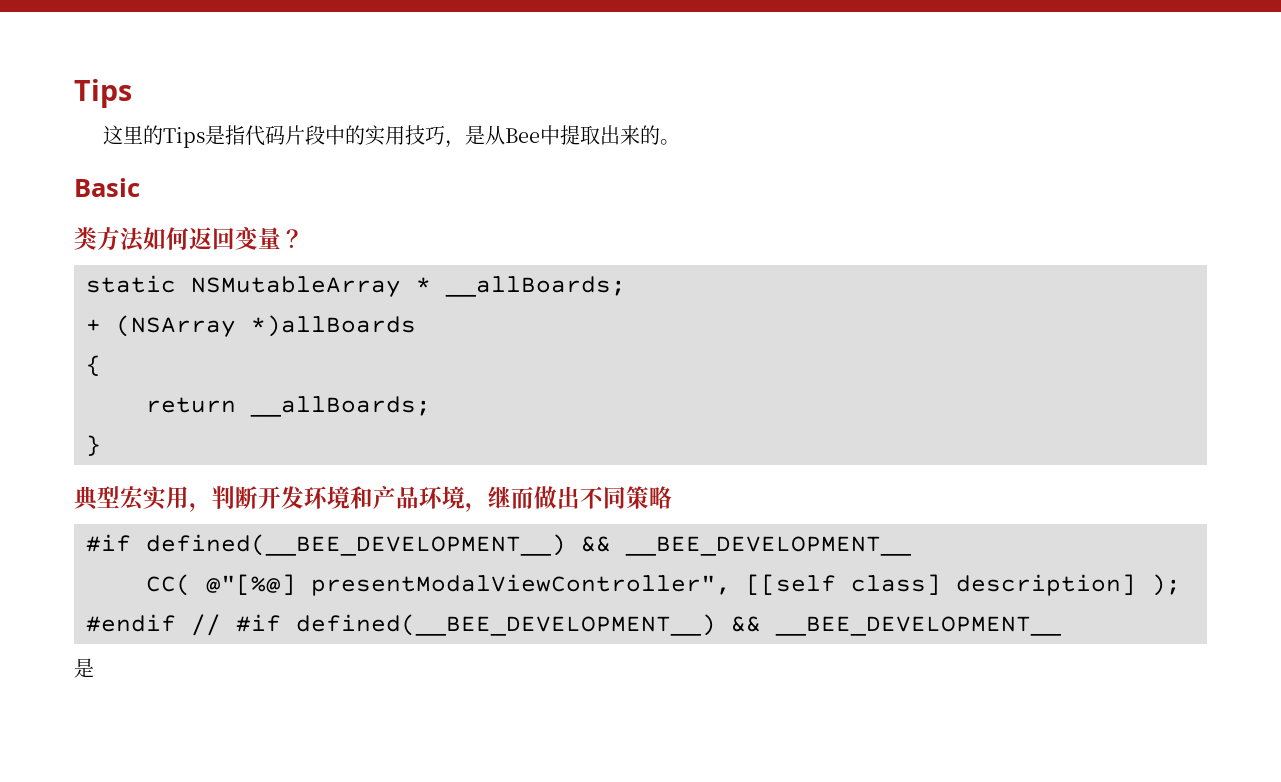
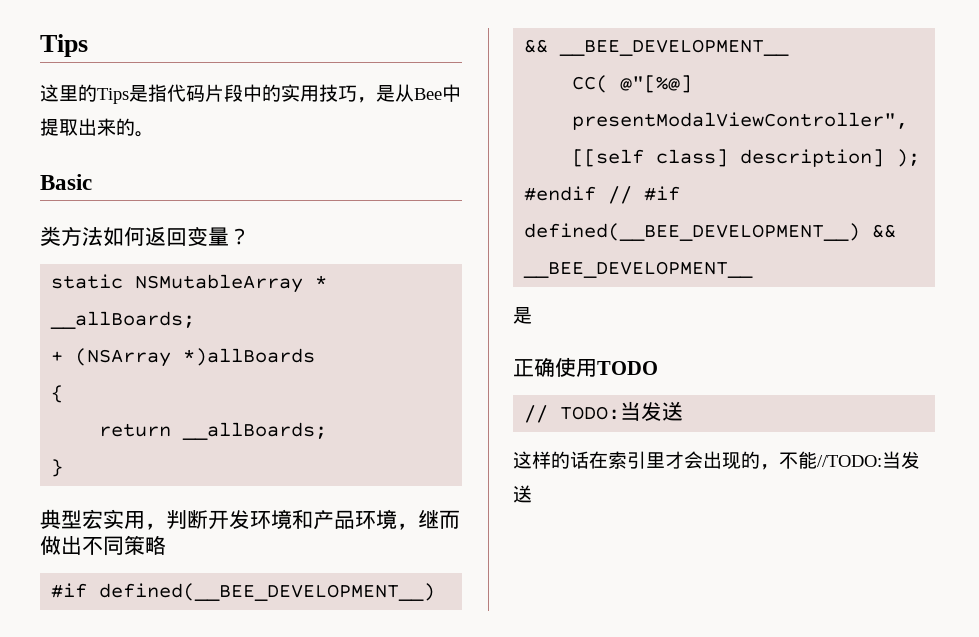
(94, 668) none -> [513,357,658,377] [524,401,684,423] [513,451,920,470] [513,485,532,503] // 正确使用TODO // // TODO:当发送 // 这样的话在索引里才会出现的，不能//TODO:当发送

